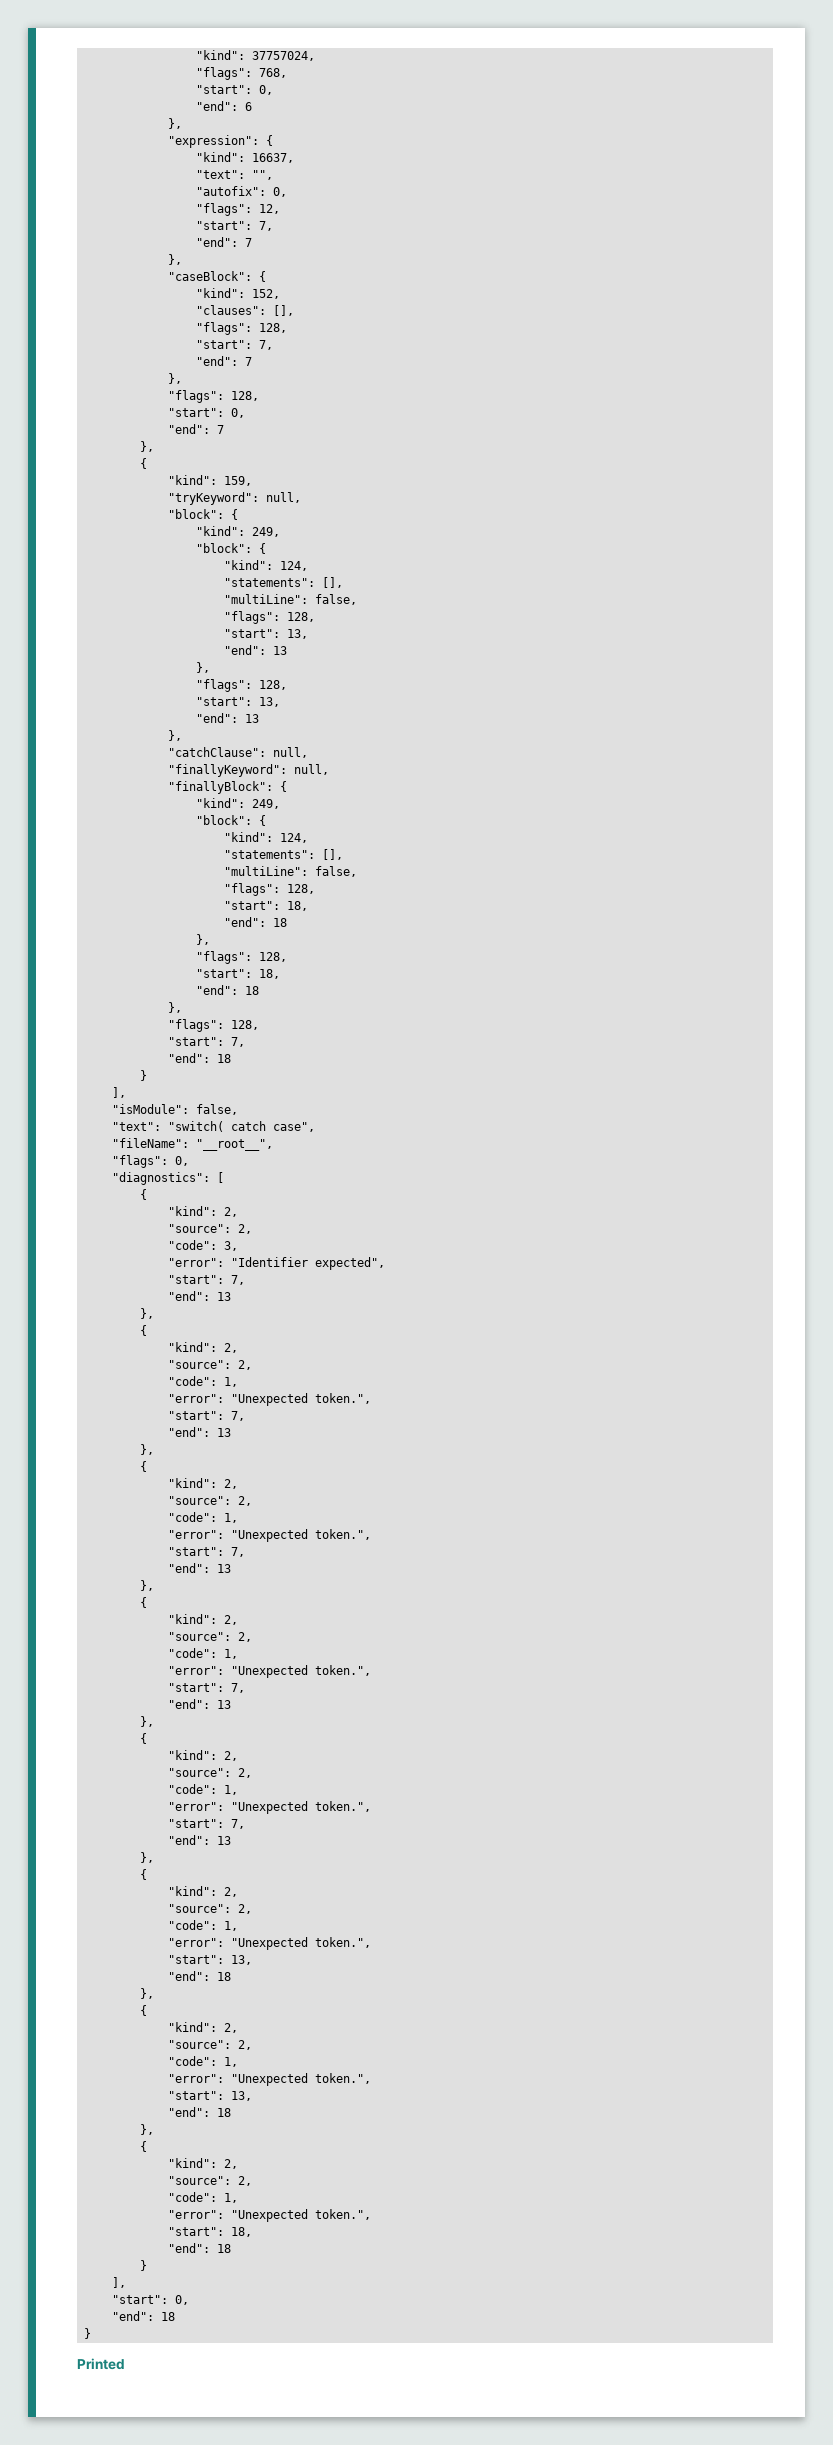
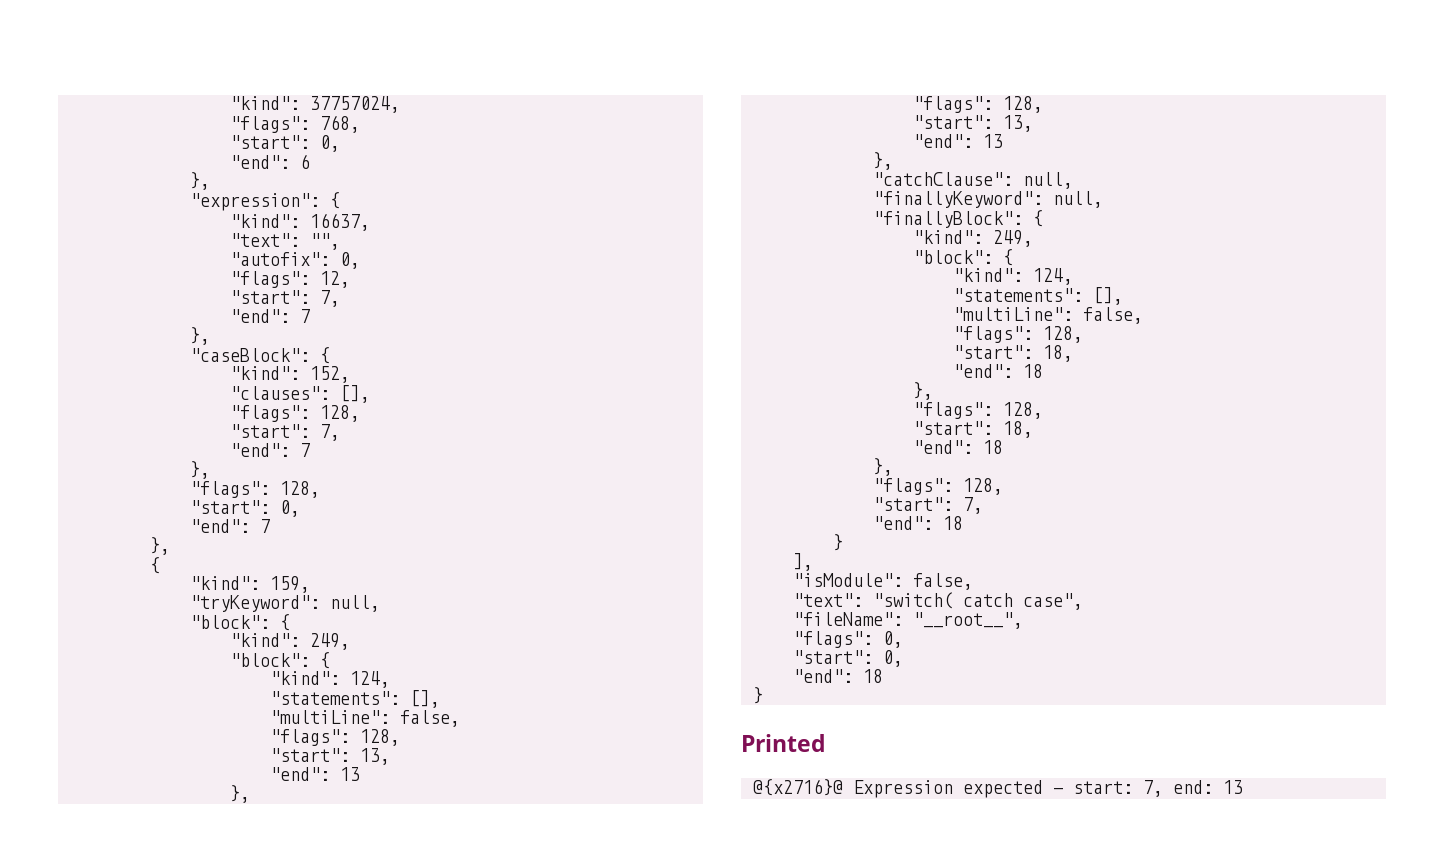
[112,1172,225,1185] [140,1189,148,1200] [168,1206,239,1217] [168,1224,253,1234] [168,1240,239,1251] [168,1257,386,1270] [168,1275,246,1285] [168,1291,232,1301] [140,1308,155,1319] [140,1325,148,1336] [168,1342,239,1353] [168,1360,253,1370] [168,1376,239,1387] [168,1393,372,1406] [168,1411,246,1421] [168,1427,232,1437] [140,1444,155,1455] [140,1461,148,1472] [168,1478,239,1489] [168,1496,253,1506] [168,1512,239,1523] [168,1529,372,1542] [168,1547,246,1557] [168,1563,232,1573] [140,1580,155,1591] [140,1597,148,1608] [168,1614,239,1625] [168,1632,253,1642] [168,1648,239,1659] [168,1665,372,1678] [168,1683,246,1693] [168,1699,232,1709] [140,1716,155,1727] [140,1733,148,1744] [168,1750,239,1761] [168,1768,253,1778] [168,1784,239,1795] [168,1801,372,1814] [168,1819,246,1829] [168,1835,232,1845] [140,1852,155,1863] [140,1869,148,1880] [168,1886,239,1897] [168,1904,253,1914] [168,1920,239,1931] [168,1937,372,1950] [168,1955,253,1965] [168,1971,232,1981] [140,1988,155,1999] [140,2005,148,2016] [168,2022,239,2033] [168,2040,253,2050] [168,2056,239,2067] [168,2073,372,2086] [168,2091,253,2101] [168,2107,232,2117] [140,2124,155,2135] [140,2141,148,2152] [168,2158,239,2169] [168,2176,253,2186] [168,2192,239,2203] [168,2209,372,2222] [168,2227,253,2237] [168,2243,232,2253] [140,2260,148,2271] [112,2277,127,2288] // "diagnostics": [ // { // "kind": 2, // "source": 2, // "code": 3, // "error": "Identifier expected", // "start": 7, // "end": 13 // }, // { // "kind": 2, // "source": 2, // "code": 1, // "error": "Unexpected token.", // "start": 7, // "end": 13 // }, // { // "kind": 2, // "source": 2, // "code": 1, // "error": "Unexpected token.", // "start": 7, // "end": 13 // }, // { // "kind": 2, // "source": 2, // "code": 1, // "error": "Unexpected token.", // "start": 7, // "end": 13 // }, // { // "kind": 2, // "source": 2, // "code": 1, // "error": "Unexpected token.", // "start": 7, // "end": 13 // }, // { // "kind": 2, // "source": 2, // "code": 1, // "error": "Unexpected token.", // "start": 13, // "end": 18 // }, // { // "kind": 2, // "source": 2, // "code": 1, // "error": "Unexpected token.", // "start": 13, // "end": 18 // }, // { // "kind": 2, // "source": 2, // "code": 1, // "error": "Unexpected token.", // "start": 18, // "end": 18 // } // ], -> (903, 639) none
(125, 2364) none -> [752,779,1243,798] // @{x2716}@ Expression expected - start: 7, end: 13

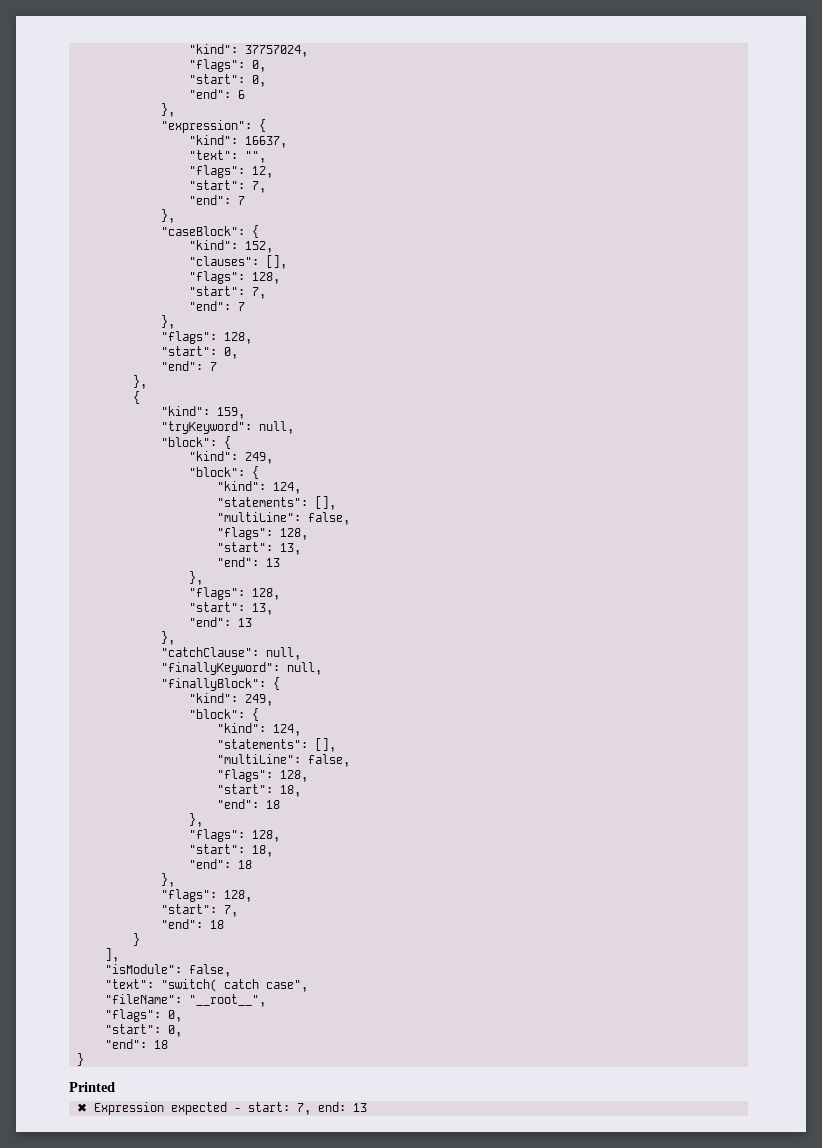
[319,115,360,133] 768, -> [251,60,266,72] 0,
[229,252,360,269] // "autofix": 0, -> (266, 157) none
[752,779,843,796] @{x2716}@ -> [76,1103,87,1112] ✖

